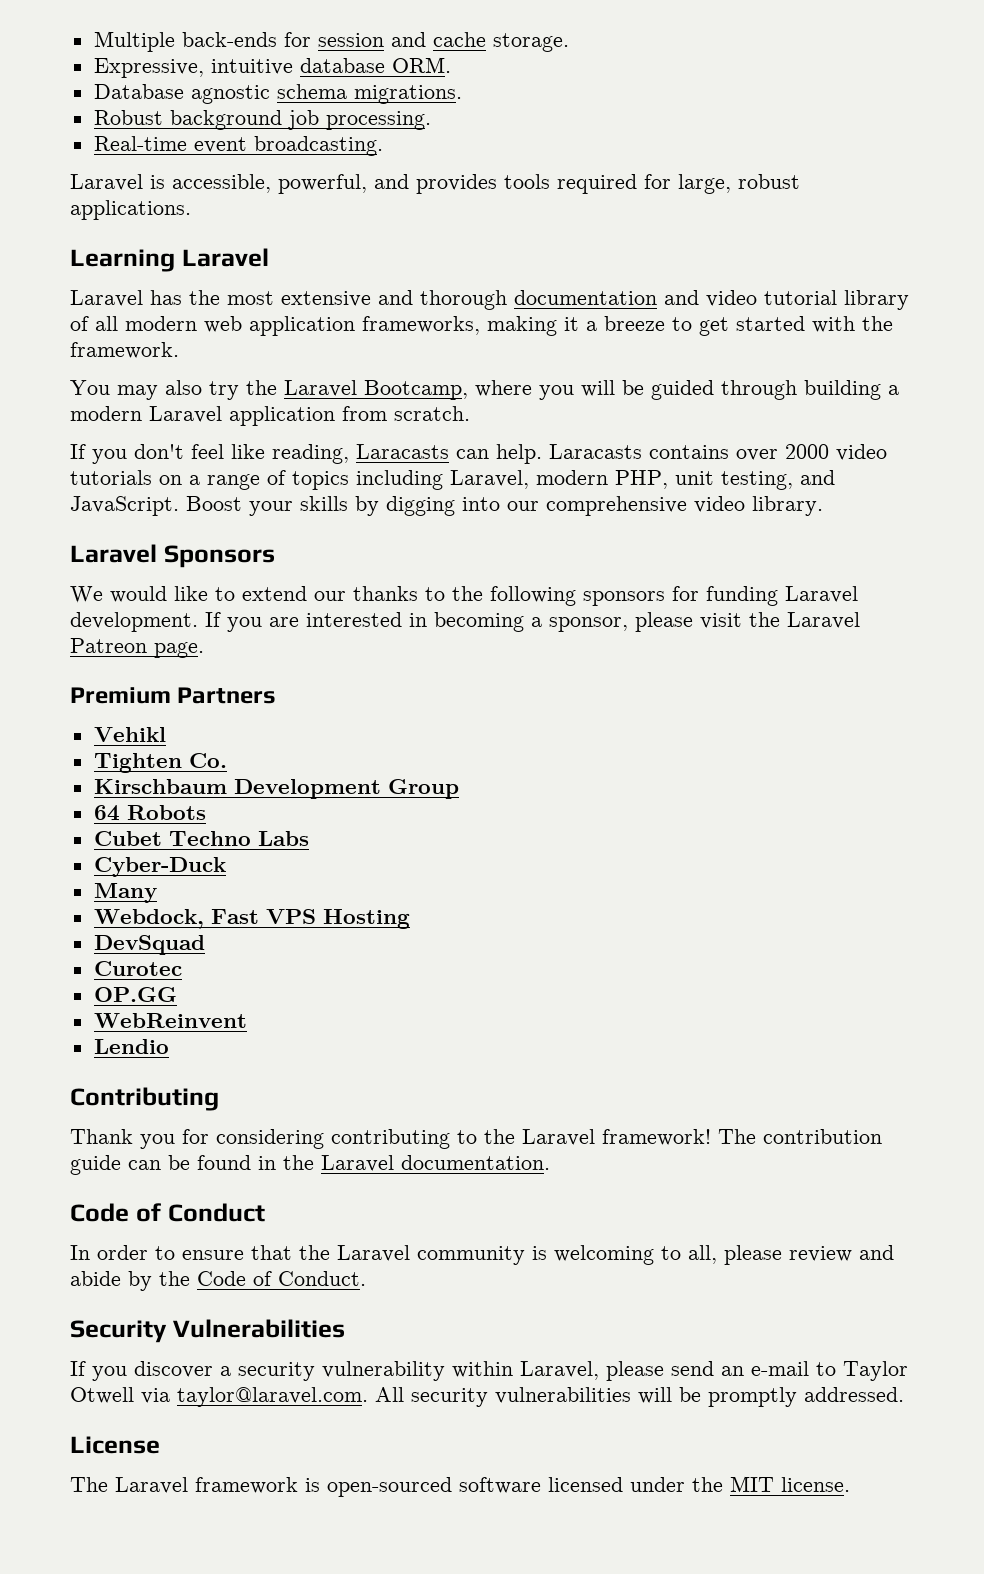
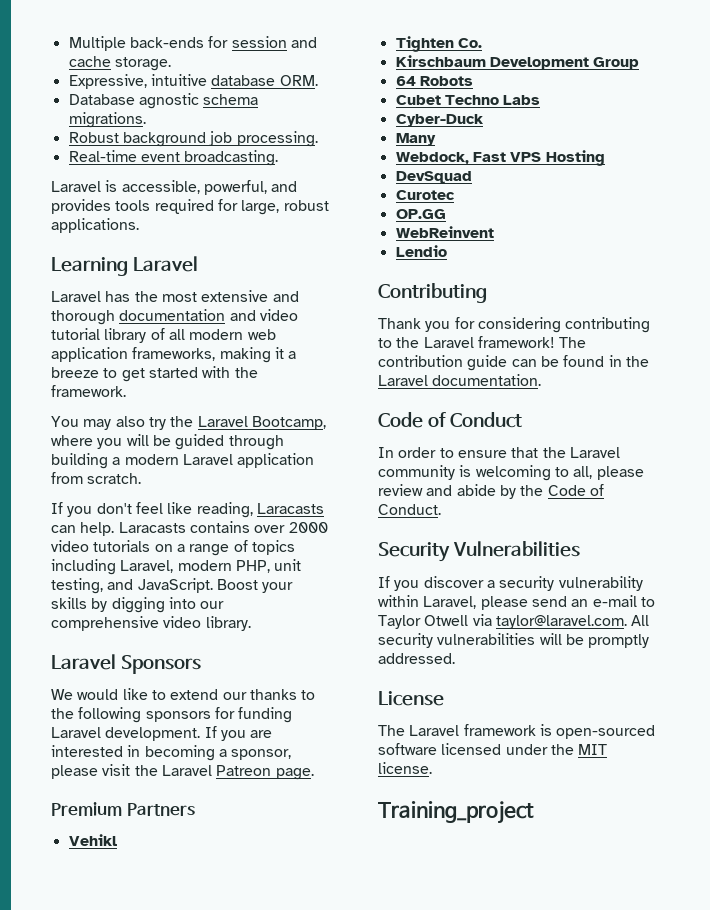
(850, 1484) none -> [378,801,534,824] // Training_project

